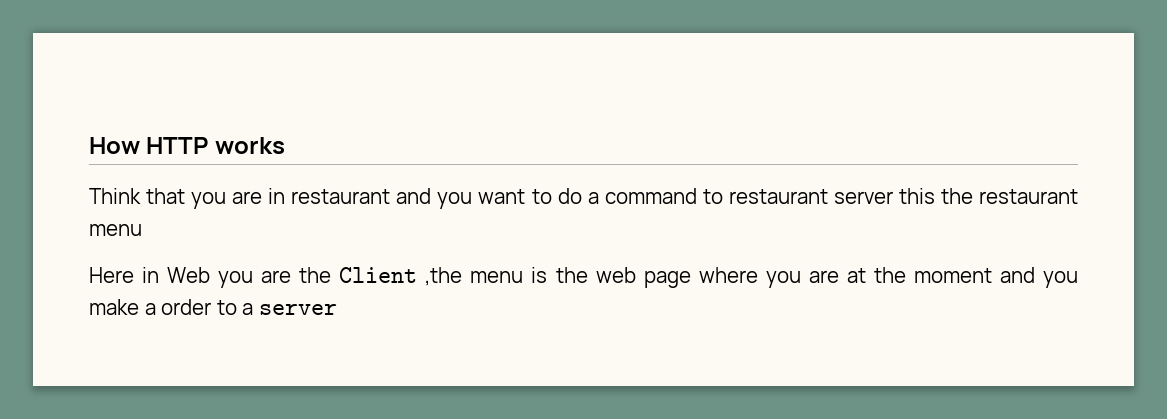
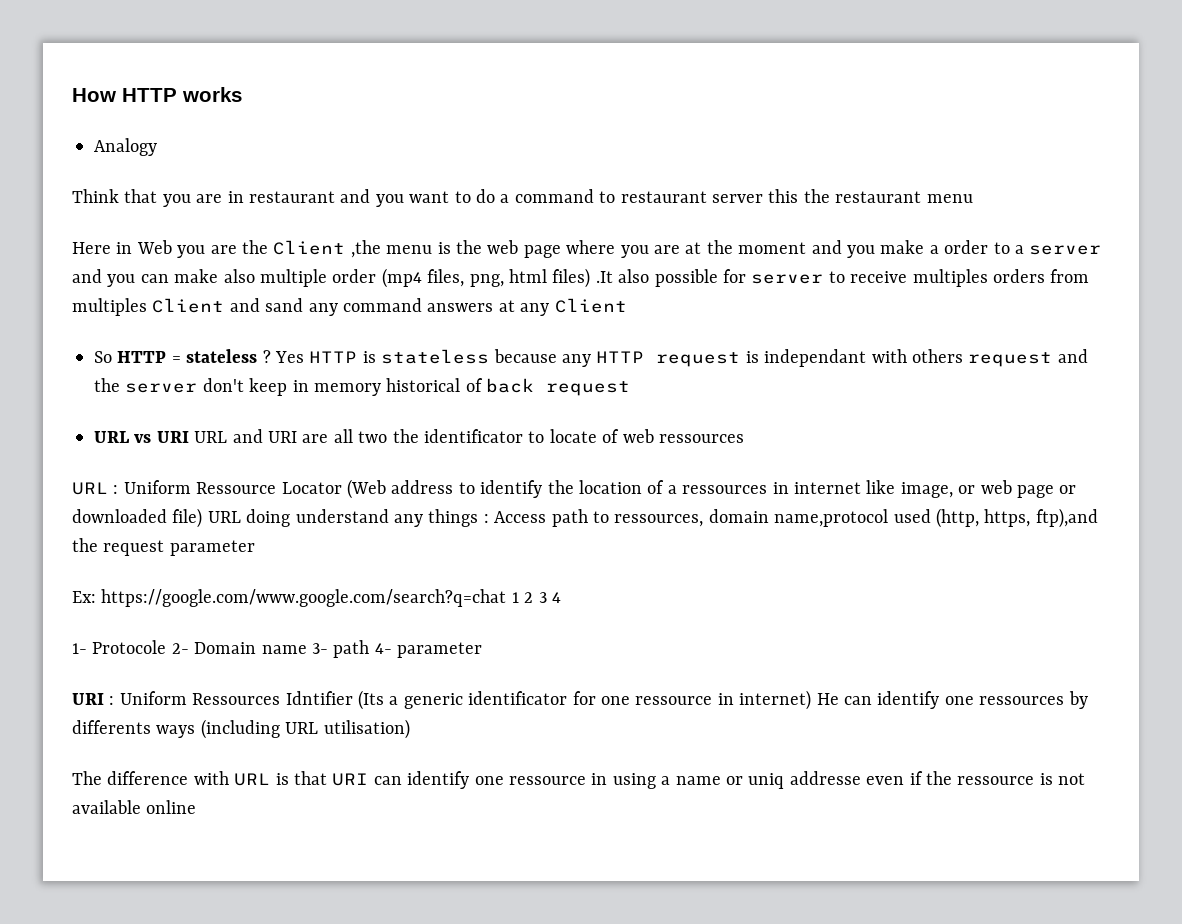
(285, 145) none -> [94,138,157,156] // Analogy
(337, 309) none -> [72,268,1090,288] [72,298,627,316] [94,349,1088,367] [94,378,631,396] [94,429,744,443] [72,479,1077,499] [72,508,1098,528] [72,538,255,556] [72,589,561,607] [72,640,483,658] [72,690,1088,710] [72,719,410,739] [72,771,1086,789] [72,800,197,814] and you can make also multiple order (mp4 files, png, html files) .It also possible for server to receive multiples orders from multiples Client and sand any command answers at any Client // So HTTP = stateless ? Yes HTTP is stateless because any HTTP request is independant with others request and the server don't keep in memory historical of back request // URL vs URI URL and URI are all two the identificator to locate of web ressources // URL : Uniform Ressource Locator (Web address to identify the location of a ressources in internet like image, or web page or downloaded file) URL doing understand any things : Access path to ressources, domain name,protocol used (http, https, ftp),and the request parameter // Ex: https://google.com/www.google.com/search?q=chat 1 2 3 4 // 1- Protocole 2- Domain name 3- path 4- parameter // URI : Uniform Ressources Idntifier (Its a generic identificator for one ressource in internet) He can identify one ressources by differents ways (including URL utilisation) // The difference with URL is that URI can identify one ressource in using a name or uniq addresse even if the ressource is not available online

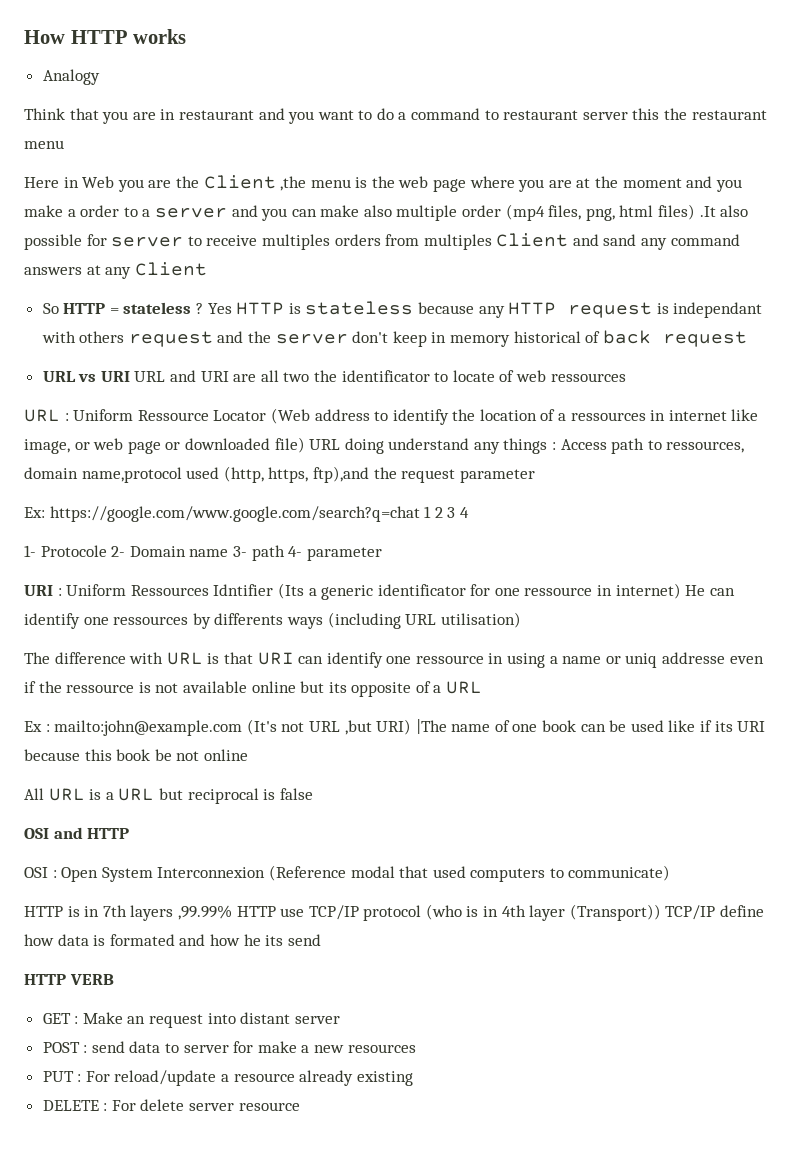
(197, 807) none -> [300,681,483,697] [24,719,766,736] [24,749,248,761] [24,788,313,804] [24,827,130,839] [24,865,671,882] [24,904,765,921] [24,934,321,946] [24,974,114,985] [42,1012,340,1028] [42,1041,416,1053] [42,1070,413,1086] [42,1099,300,1111] but its opposite of a URL // Ex : mailto:john@example.com (It's not URL ,but URI) |The name of one book can be used like if its URI because this book be not online // All URL is a URL but reciprocal is false // OSI and HTTP // OSI : Open System Interconnexion (Reference modal that used computers to communicate) // HTTP is in 7th layers ,99.99% HTTP use TCP/IP protocol (who is in 4th layer (Transport)) TCP/IP define how data is formated and how he its send // HTTP VERB // GET : Make an request into distant server // POST : send data to server for make a new resources // PUT : For reload/update a resource already existing // DELETE : For delete server resource

